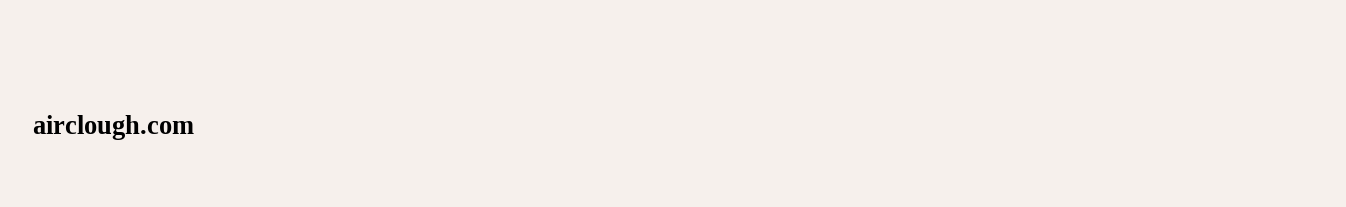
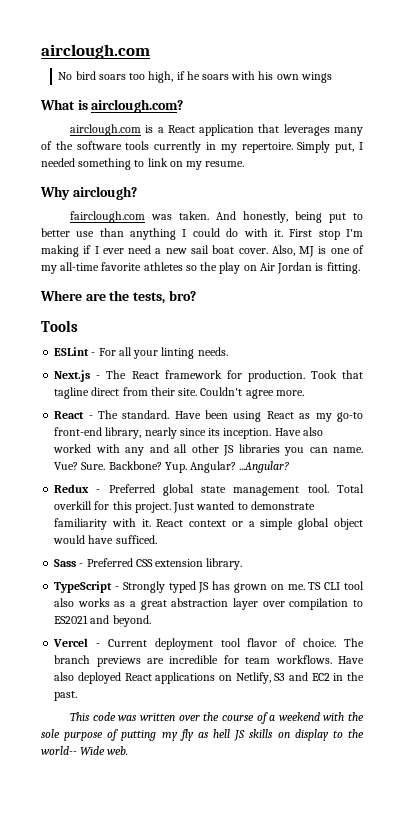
[33,115,194,140] airclough.com -> [41,44,150,59] [58,71,332,83] [40,99,184,113] [70,124,363,136] [41,141,364,153] [41,158,245,170] [40,186,137,200] [70,211,363,223] [41,228,364,240] [41,245,364,257] [41,262,360,274] [40,290,196,304] [41,320,78,332] [54,347,228,359] [54,370,363,382] [54,387,304,399] [54,410,363,422] [54,427,323,439] [53,444,363,456] [54,461,290,473] [54,484,365,496] [54,501,315,513] [54,518,363,530] [53,535,157,544] [54,558,243,570] [54,581,365,593] [54,598,363,610] [54,615,151,627] [53,638,364,650] [54,655,364,667] [54,672,365,684] [54,691,78,701] [70,712,364,724] [41,729,364,741] [41,746,129,755] airclough.com // No bird soars too high, if he soars with his own wings // What is airclough.com? // airclough.com is a React application that leverages many of the software tools currently in my repertoire. Simply put, I needed something to link on my resume. // Why airclough? // fairclough.com was taken. And honestly, being put to better use than anything I could do with it. First stop I'm making if I ever need a new sail boat cover. Also, MJ is one of my all-time favorite athletes so the play on Air Jordan is fitting. // Where are the tests, bro? // Tools // ESLint - For all your linting needs. // Next.js - The React framework for production. Took that tagline direct from their site. Couldn't agree more. // React - The standard. Have been using React as my go-to front-end library, nearly since its inception. Have also worked with any and all other JS libraries you can name. Vue? Sure. Backbone? Yup. Angular? ...Angular? // Redux - Preferred global state management tool. Total overkill for this project. Just wanted to demonstrate familiarity with it. React context or a simple global object would have sufficed. // Sass - Preferred CSS extension library. // TypeScript - Strongly typed JS has grown on me. TS CLI tool also works as a great abstraction layer over compilation to ES2021 and beyond. // Vercel - Current deployment tool flavor of choice. The branch previews are incredible for team workflows. Have also deployed React applications on Netlify, S3 and EC2 in the past. // This code was written over the course of a weekend with the sole purpose of putting my fly as hell JS skills on display to the world-- Wide web.

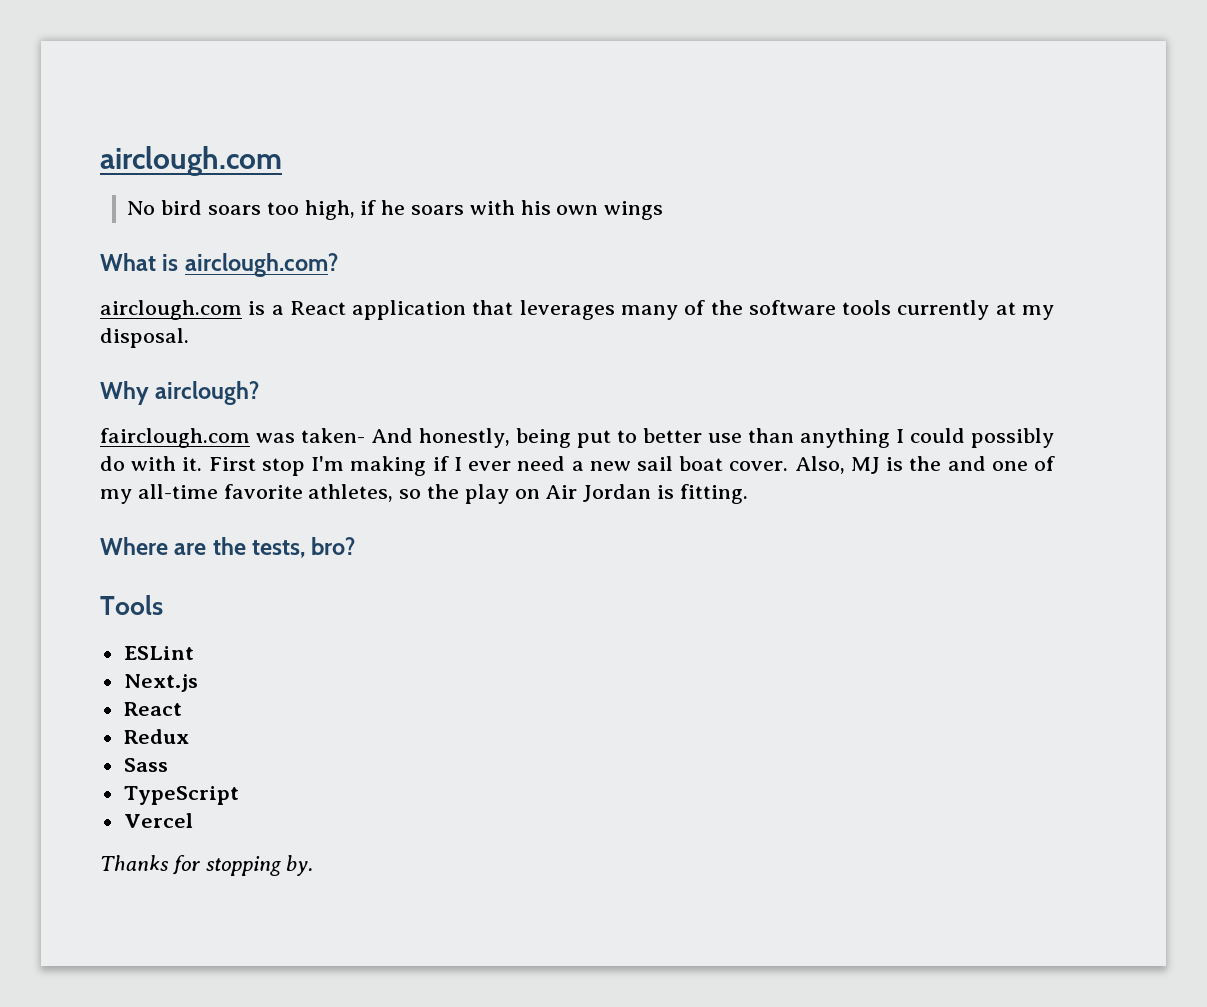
[206,141,364,153] [41,158,245,170] in my repertoire. Simply put, I needed something to link on my resume. -> [995,302,1055,320] [100,328,189,348] at my disposal.
[179,211,210,220] taken. -> [301,428,365,443] taken-
(220, 232) none -> [971,428,1054,448] possibly
(327, 250) none -> [909,456,986,471] the and
[143,262,183,271] athletes -> [308,484,394,502] athletes,
[91,347,228,359] [54,370,363,382] [54,387,304,399] [54,410,363,422] [54,427,323,439] [53,444,363,456] [54,461,290,473] [54,484,365,496] [54,501,315,513] [54,518,363,530] [53,535,157,544] [54,558,243,570] [54,581,365,593] [54,598,363,610] [54,615,151,627] [53,638,364,650] [54,655,364,667] [54,672,365,684] [54,691,78,701] [70,712,364,724] [41,729,364,741] [41,746,129,755] - For all your linting needs. // Next.js - The React framework for production. Took that tagline direct from their site. Couldn't agree more. // React - The standard. Have been using React as my go-to front-end library, nearly since its inception. Have also worked with any and all other JS libraries you can name. Vue? Sure. Backbone? Yup. Angular? ...Angular? // Redux - Preferred global state management tool. Total overkill for this project. Just wanted to demonstrate familiarity with it. React context or a simple global object would have sufficed. // Sass - Preferred CSS extension library. // TypeScript - Strongly typed JS has grown on me. TS CLI tool also works as a great abstraction layer over compilation to ES2021 and beyond. // Vercel - Current deployment tool flavor of choice. The branch previews are incredible for team workflows. Have also deployed React applications on Netlify, S3 and EC2 in the past. // This code was written over the course of a weekend with the sole purpose of putting my fly as hell JS skills on display to the world-- Wide web. -> [123,674,198,692] [123,702,182,716] [123,729,189,744] [123,758,168,772] [123,786,239,805] [123,813,193,828] [100,855,314,876] // Next.js // React // Redux // Sass // TypeScript // Vercel // Thanks for stopping by.

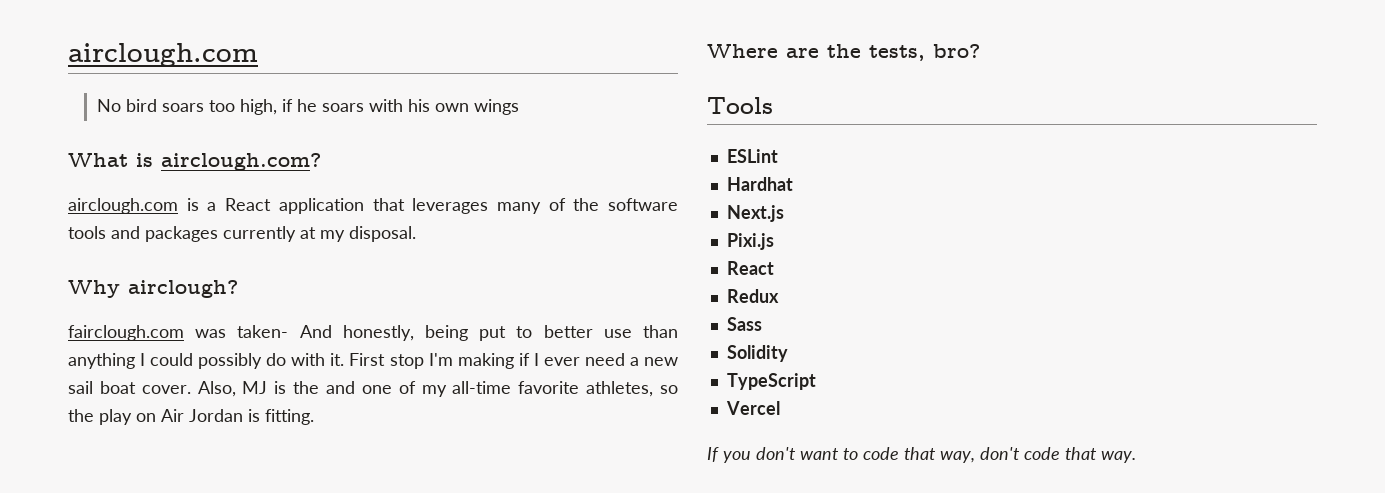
(892, 307) none -> [111,226,218,242] and packages
(194, 653) none -> [726,177,793,191] // Hardhat
(198, 683) none -> [726,233,774,250] // Pixi.js
(168, 765) none -> [726,345,788,362] // Solidity
[100,855,314,876] Thanks for stopping by. -> [707,447,1136,463] If you don't want to code that way, don't code that way.

